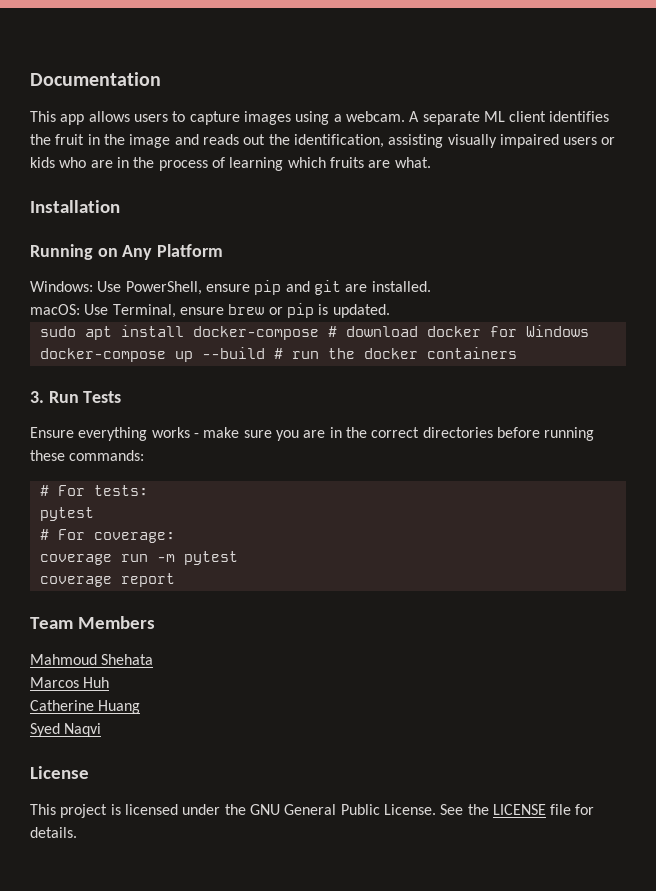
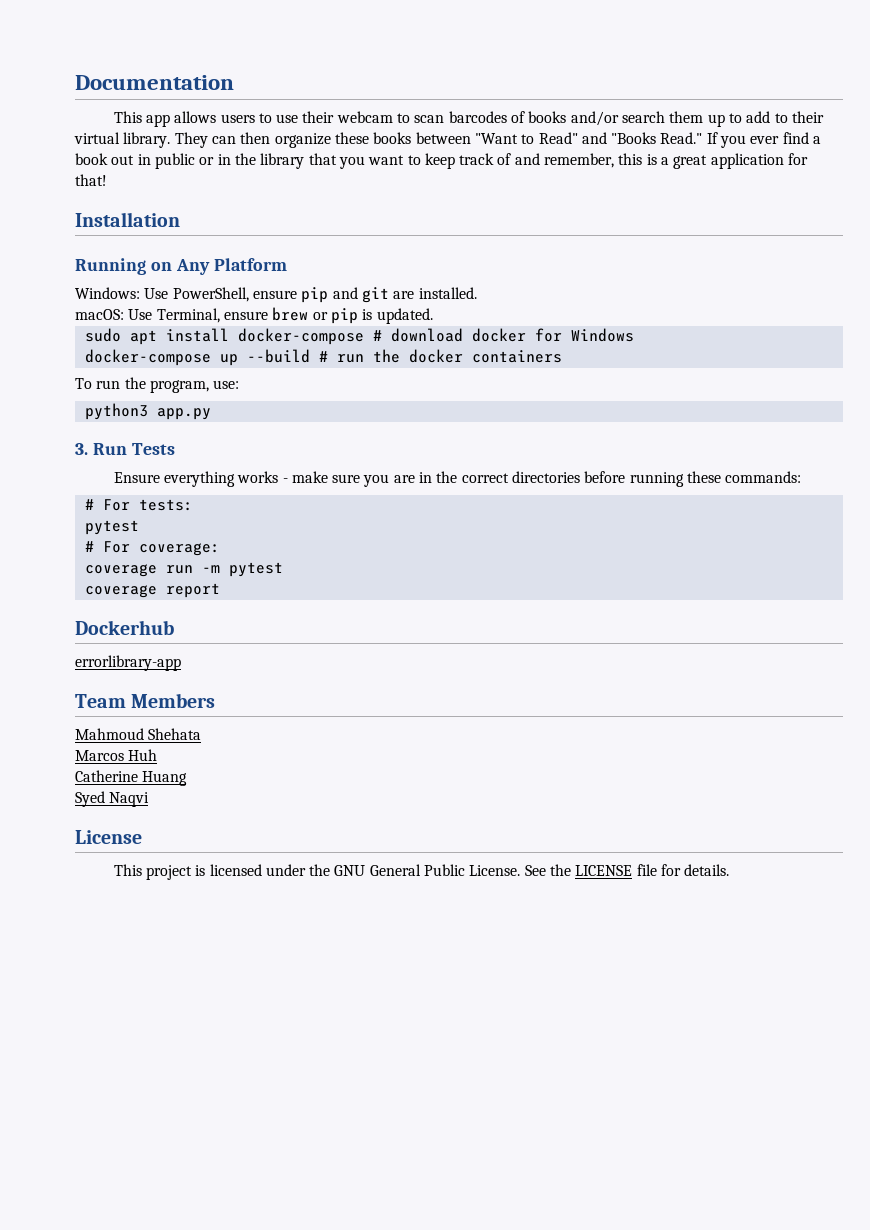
[189,111,610,125] [30,134,616,148] [30,157,431,171] capture images using a webcam. A separate ML client identifies the fruit in the image and reads out the identification, assisting visually impaired users or kids who are in the process of learning which fruits are what. -> [276,111,824,127] [74,132,822,148] [75,153,809,169] [75,174,107,186] use their webcam to scan barcodes of books and/or search them up to add to their virtual library. They can then organize these books between "Want to Read" and "Books Read." If you ever find a book out in public or in the library that you want to keep track of and remember, this is a great application for that!
(517, 353) none -> [75,377,240,393] [84,403,211,420] // To run the program, use: // python3 app.py
(175, 580) none -> [75,620,174,635] [75,655,181,671] // Dockerhub // errorlibrary-app

